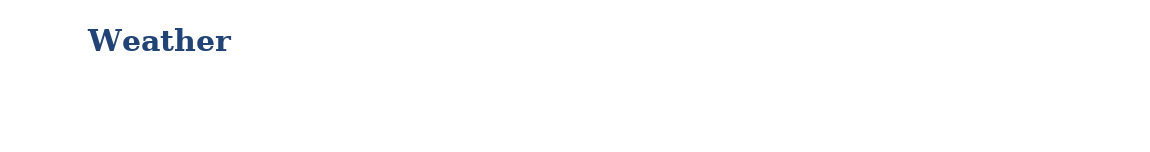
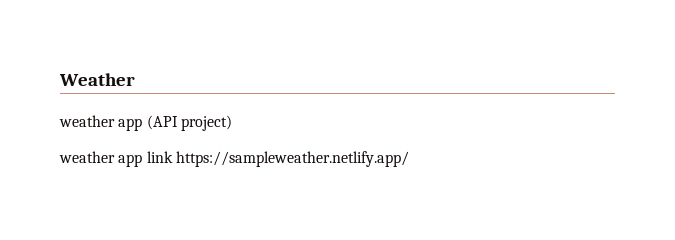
(232, 39) none -> [59,115,232,131] [59,151,409,167] // weather app (API project) // weather app link https://sampleweather.netlify.app/

